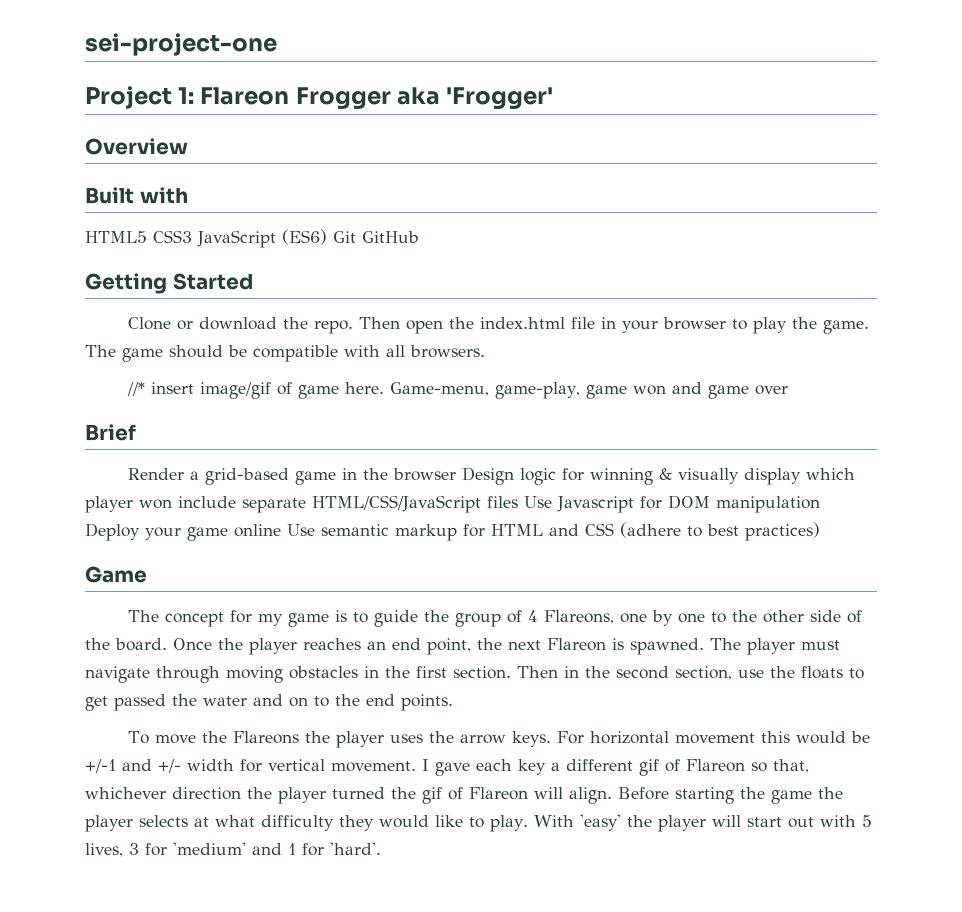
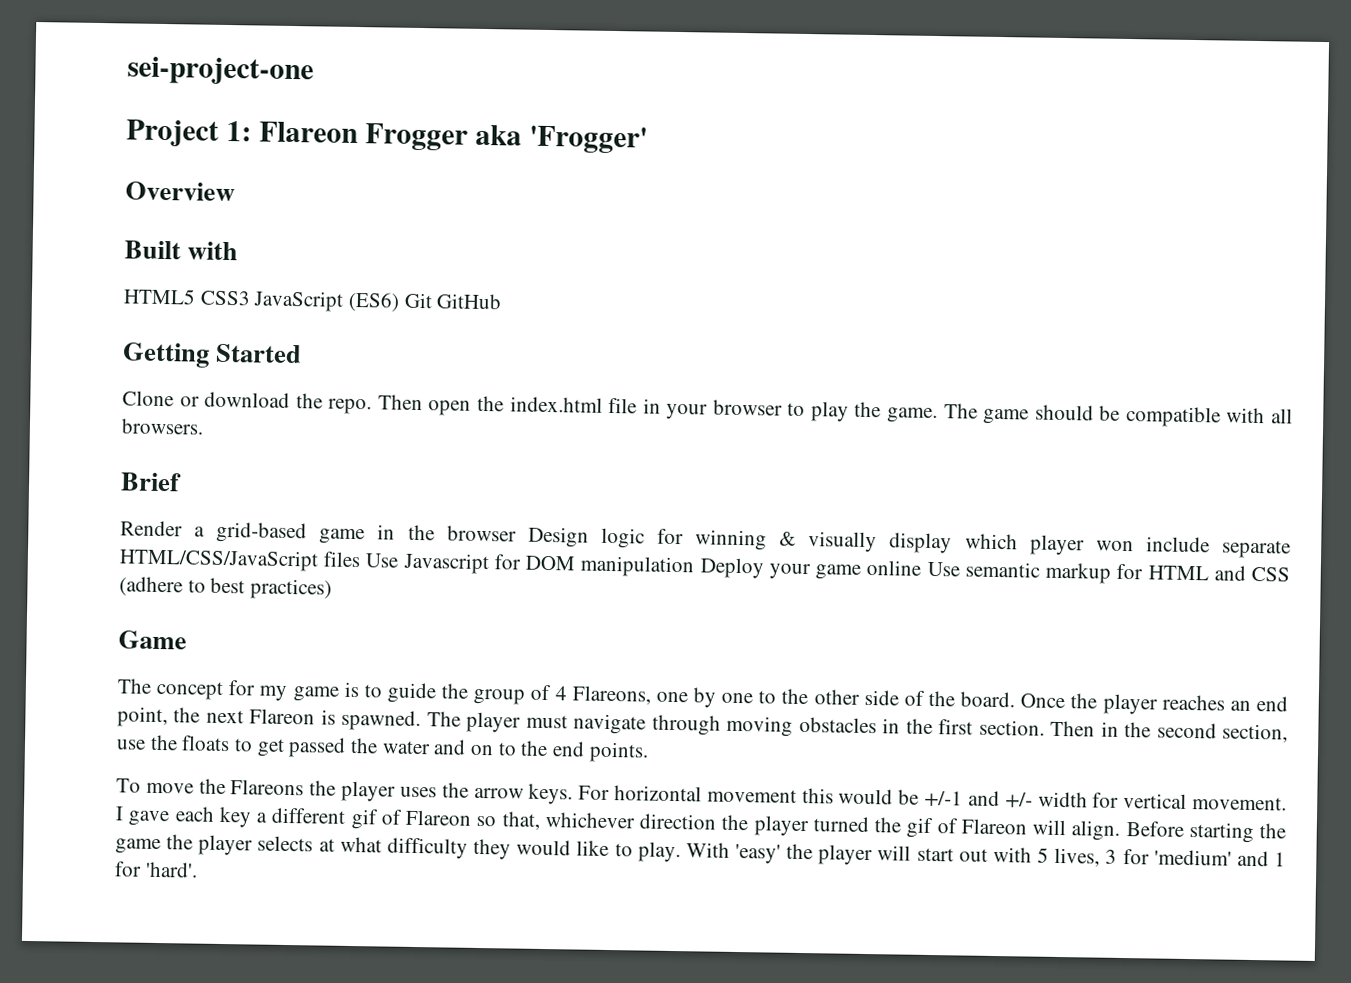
[126,382,788,399] // //* insert image/gif of game here. Game-menu, game-play, game won and game over -> (204, 426) none

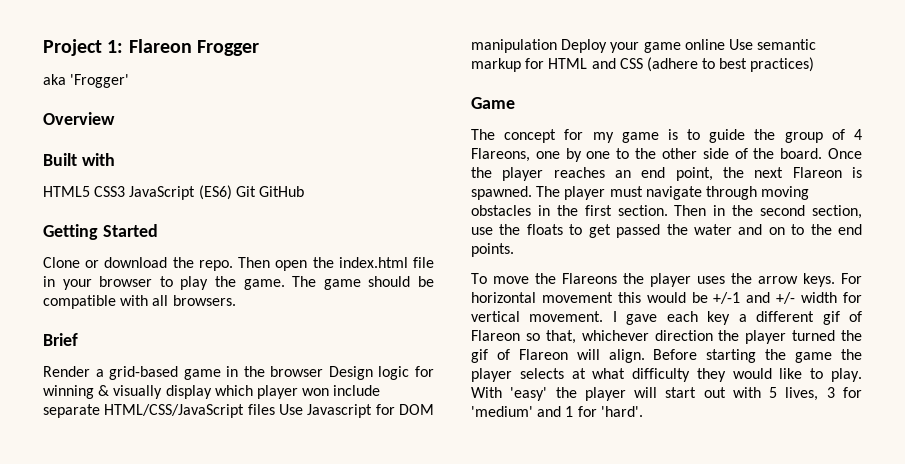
[127,56,314,86] sei-project-one // -> (43, 47) none
(468, 137) none -> (259, 48) //

